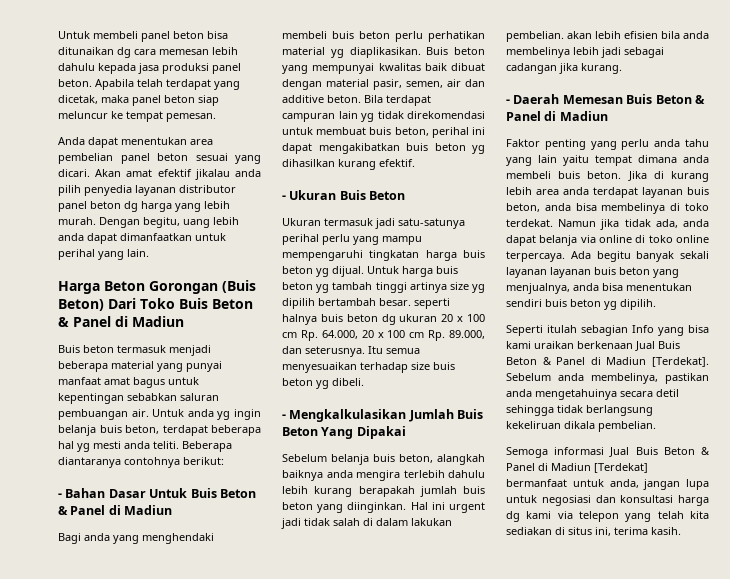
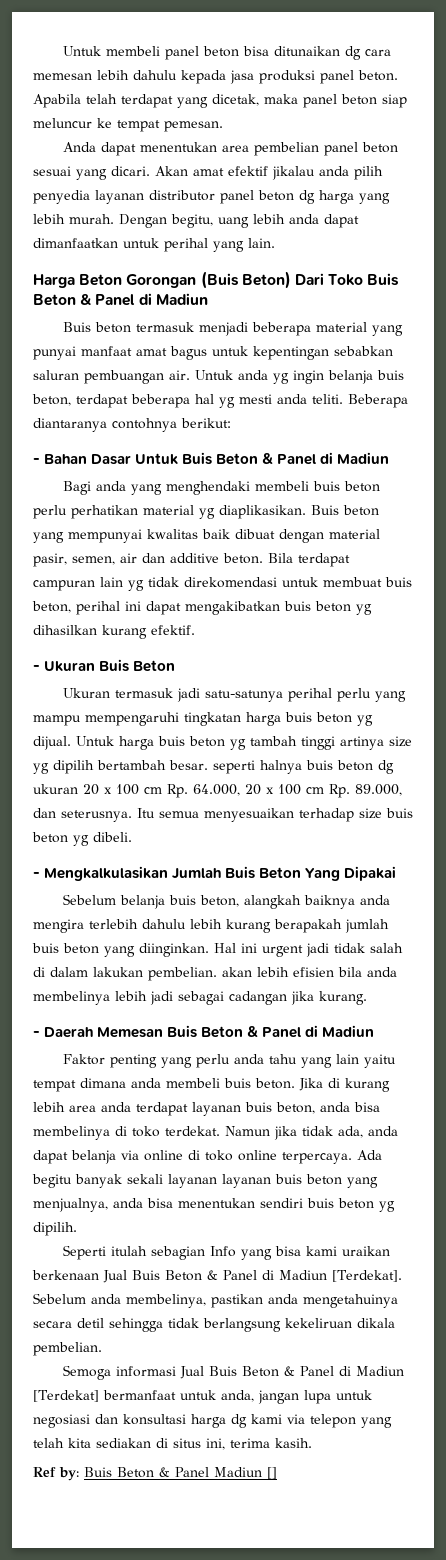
(681, 531) none -> [33,1467,277,1481] // Ref by: Buis Beton & Panel Madiun []

